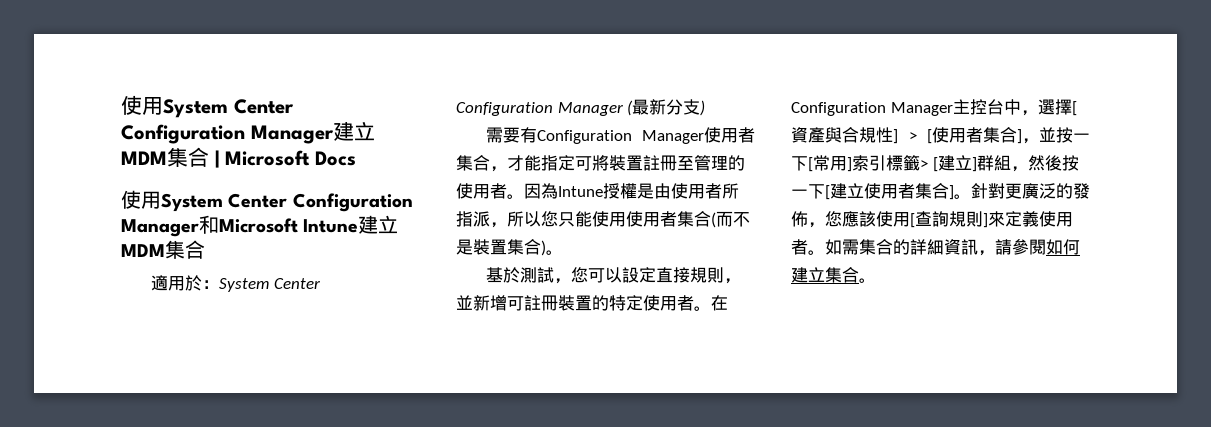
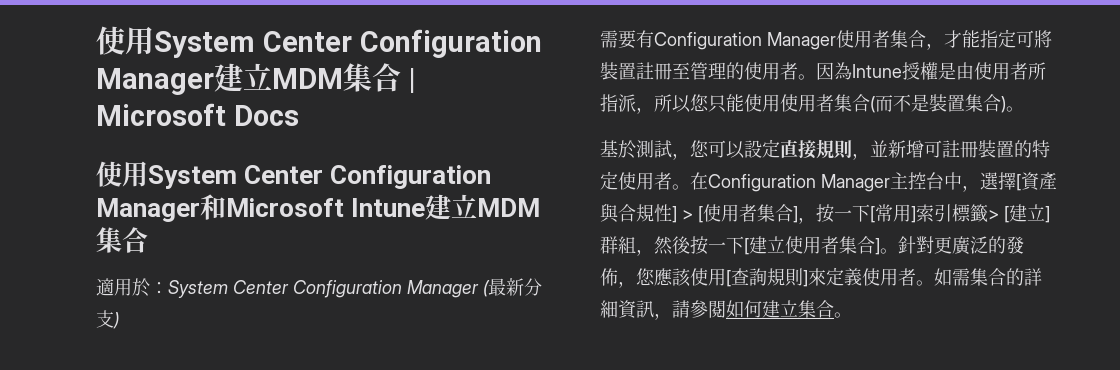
[1039,127,1056,142] 並 -> (816, 220) none

